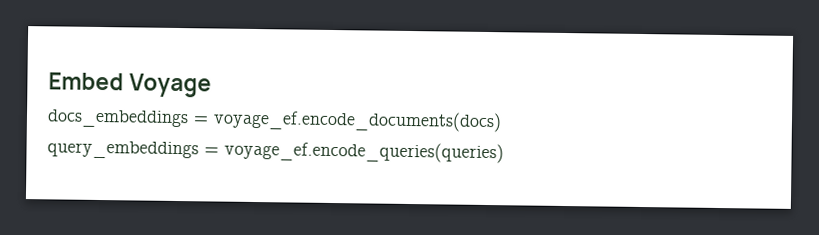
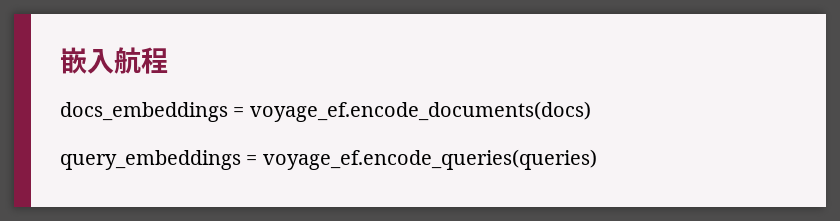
[48,72,213,98] Embed Voyage -> [60,47,168,74] 嵌入航程

